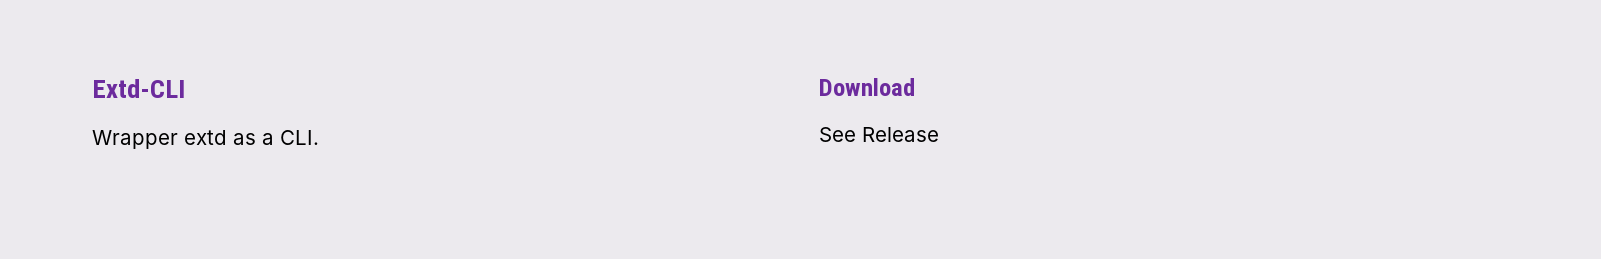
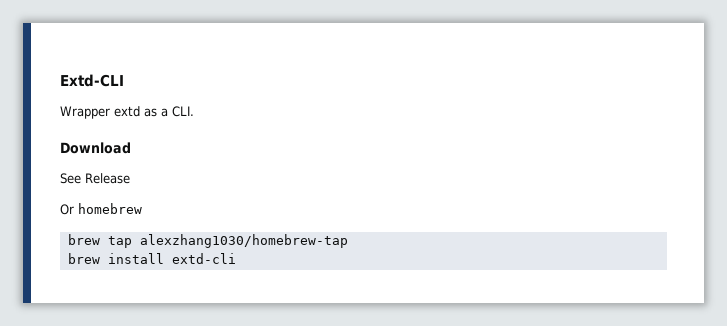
(939, 134) none -> [60,203,142,215] [67,234,348,248] [67,253,236,264] // Or homebrew // brew tap alexzhang1030/homebrew-tap // brew install extd-cli

